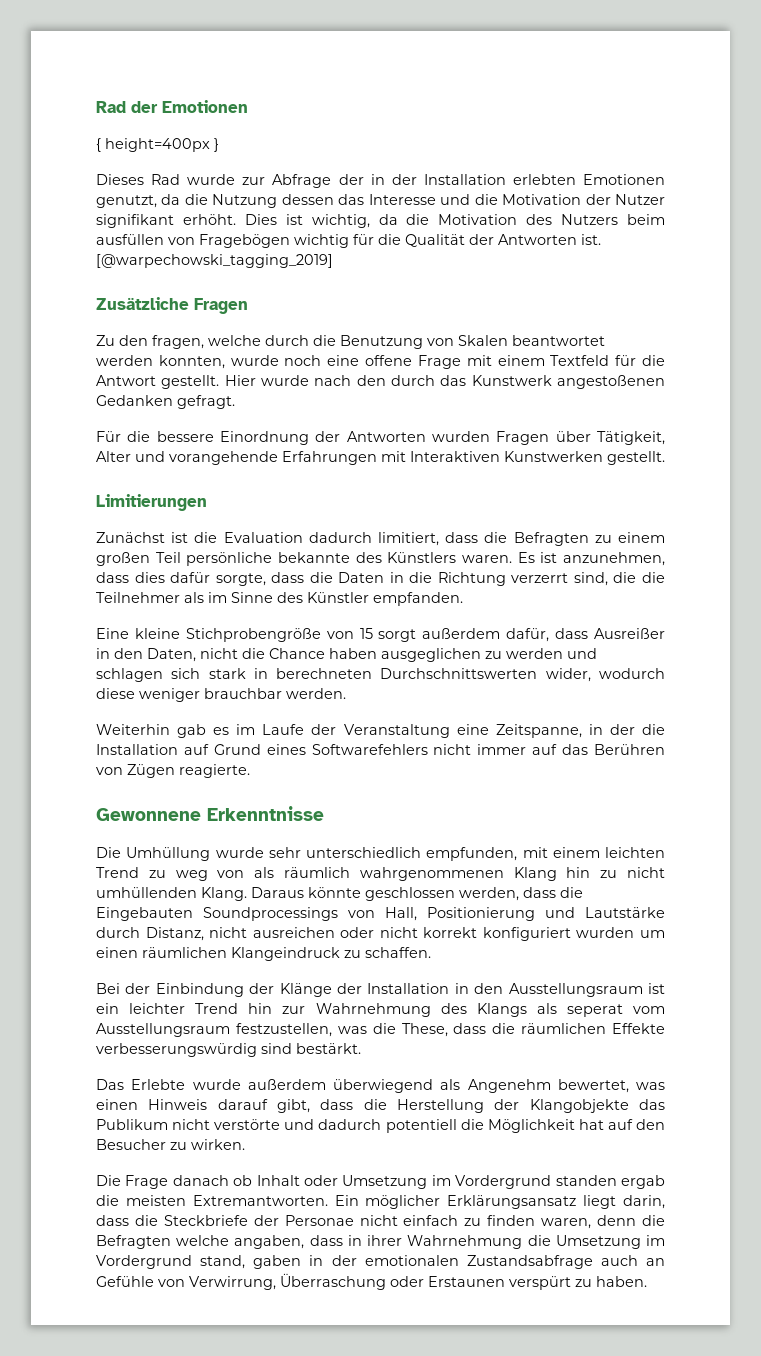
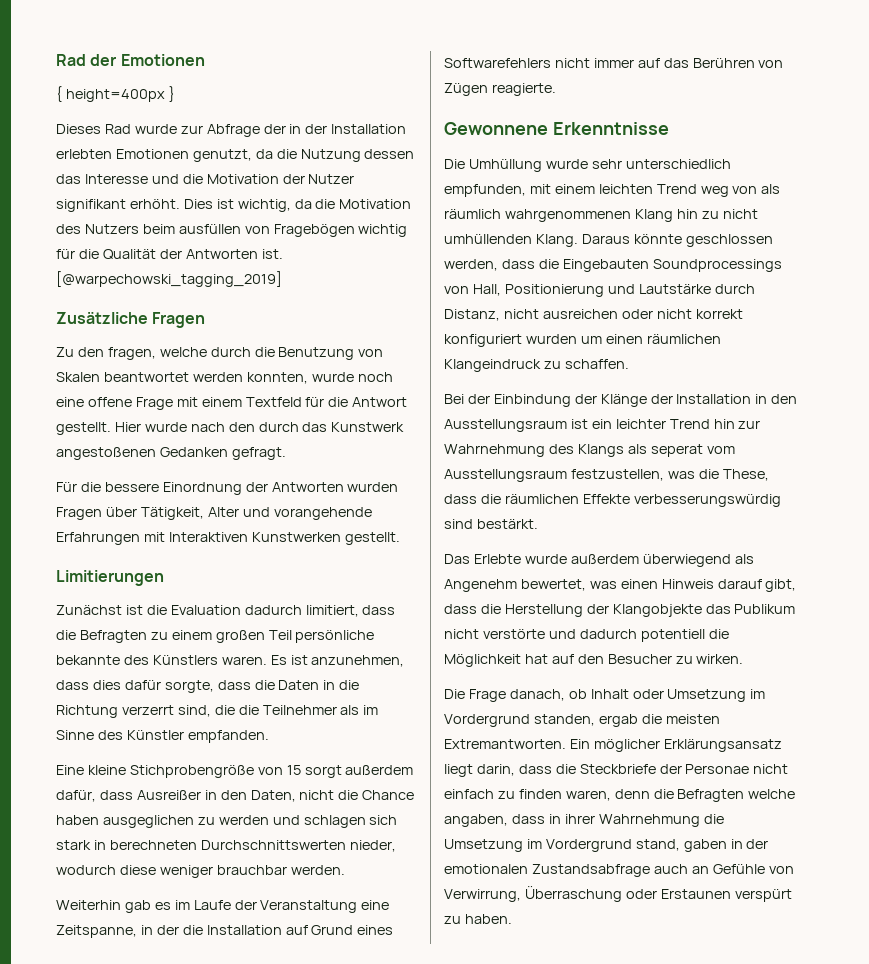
[545,668,591,682] wider, -> [349,840,396,852] nieder,
[148,870,166,878] zu -> (697, 189) none
[172,1175,229,1186] danach -> [509,689,565,701] danach,
[555,1175,617,1186] standen -> [533,714,595,726] standen,

